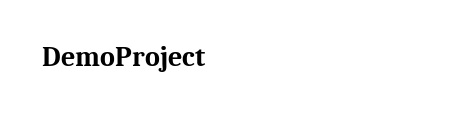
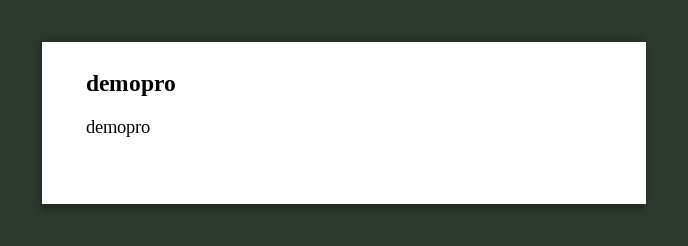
[42,46,206,72] DemoProject -> [86,75,176,96] [86,120,150,137] demopro // demopro

